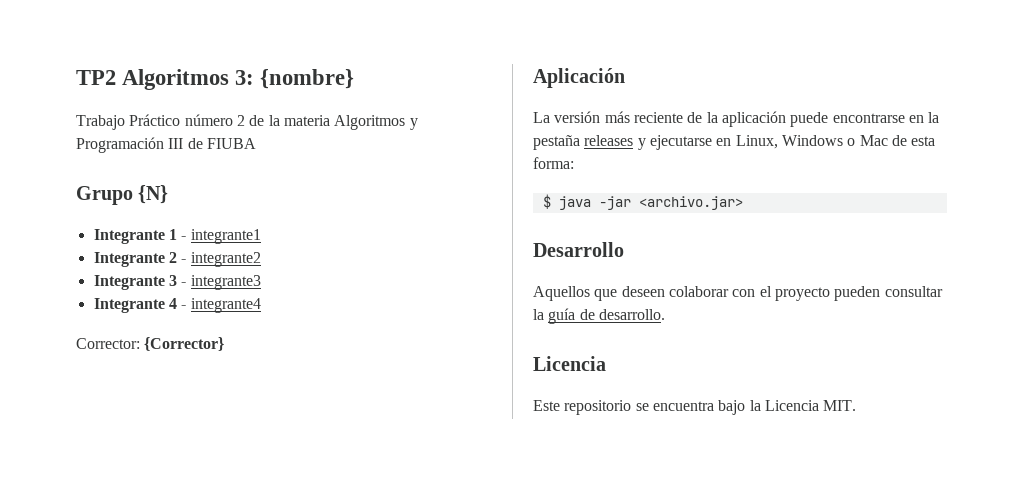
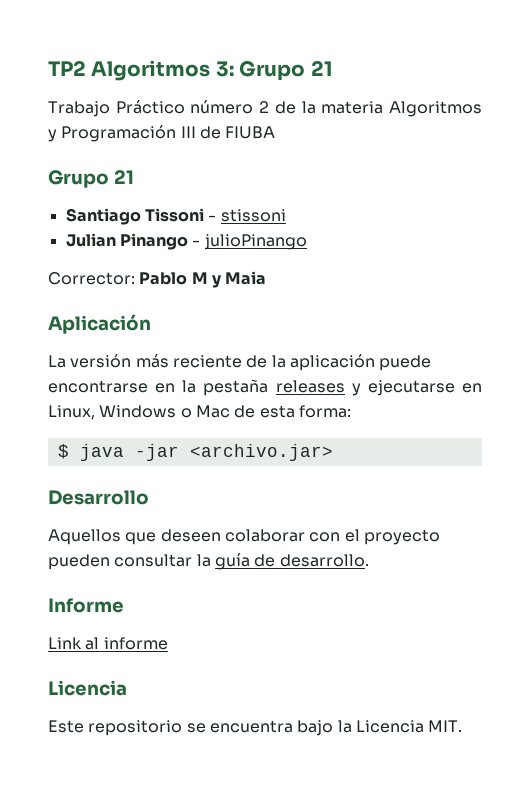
[260,69,355,89] {nombre} -> [239,60,333,81] Grupo 21
[138,185,169,204] [93,229,261,244] [93,252,261,267] [93,275,261,290] [93,298,261,313] [76,337,225,351] {N} // Integrante 1 - integrante1 // Integrante 2 - integrante2 // Integrante 3 - integrante3 // Integrante 4 - integrante4 // Corrector: {Corrector} -> [113,170,134,184] [65,208,286,225] [65,233,307,250] [48,271,267,288] 21 // Santiago Tissoni - stissoni // Julian Pinango - julioPinango // Corrector: Pablo M y Maia
(665, 314) none -> [48,598,124,613] [48,637,168,650] // Informe // Link al informe

